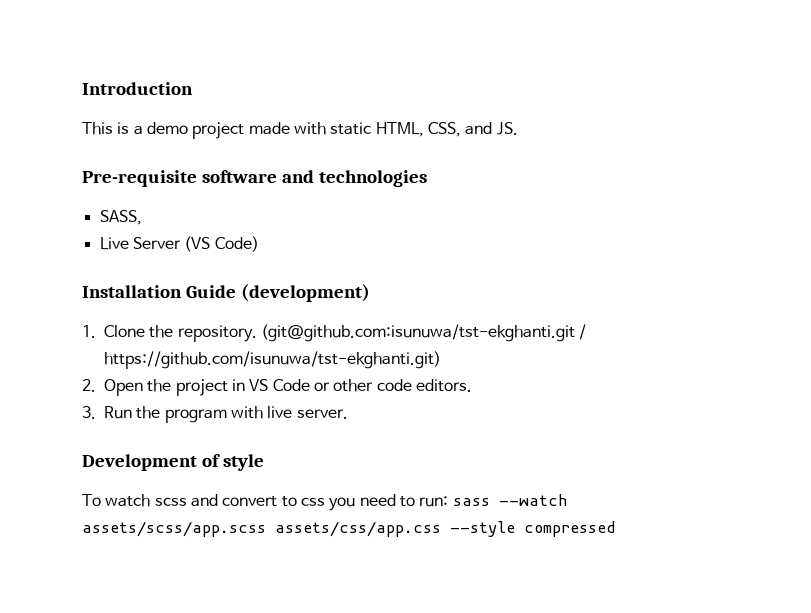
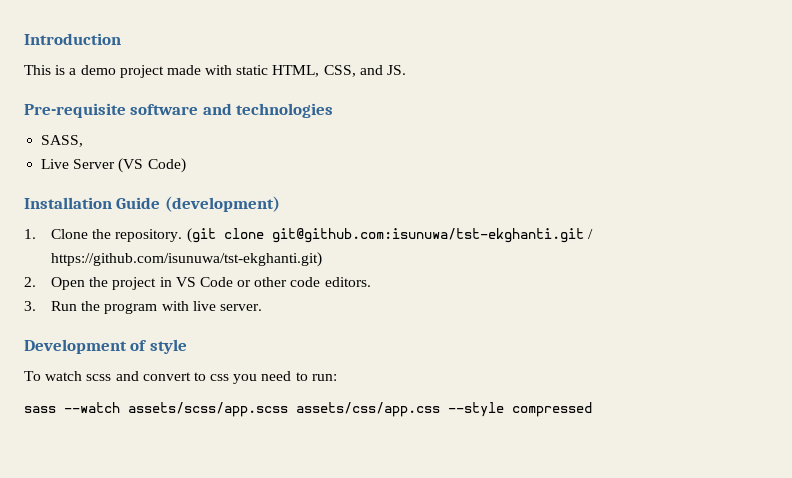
[260,324,575,342] (git@github.com:isunuwa/tst-ekghanti.git -> [186,228,584,243] (git clone git@github.com:isunuwa/tst-ekghanti.git
(449, 501) none -> (337, 377) //

